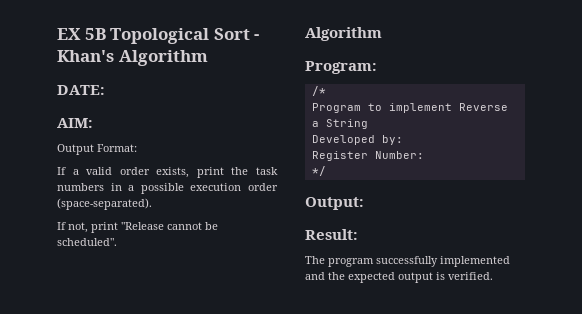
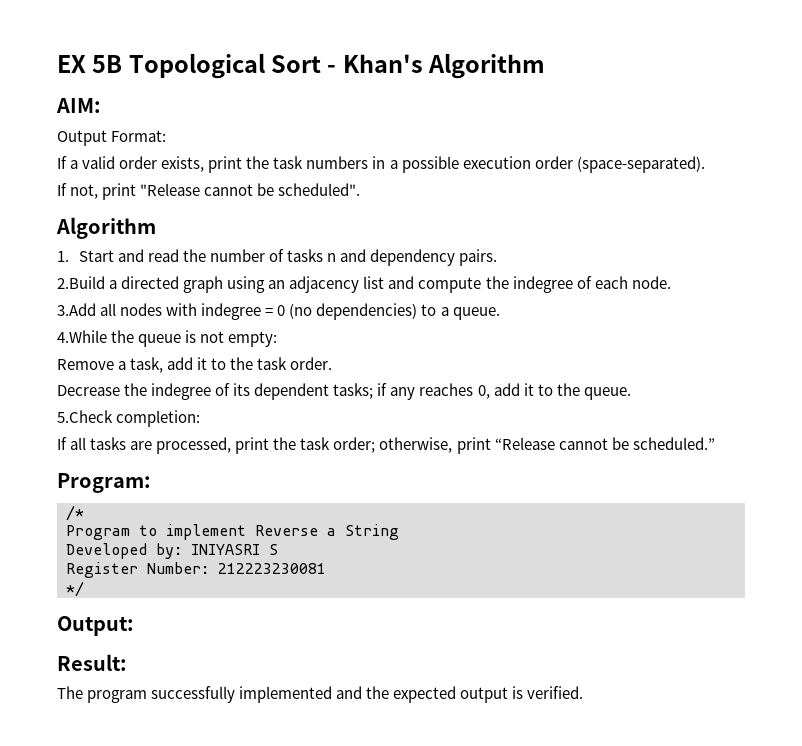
[57,85,105,95] // DATE: -> (546, 66) none
(382, 34) none -> [57,249,498,266] [57,276,671,293] [57,303,500,320] [57,330,278,347] [57,357,333,373] [57,383,631,400] [57,410,201,427] [57,437,715,454] // 1. Start and read the number of tasks n and dependency pairs. // 2.Build a directed graph using an adjacency list and compute the indegree of each node. // 3.Add all nodes with indegree = 0 (no dependencies) to a queue. // 4.While the queue is not empty: // Remove a task, add it to the task order. // Decrease the indegree of its dependent tasks; if any reaches 0, add it to the queue. // 5.Check completion: // If all tasks are processed, print the task order; otherwise, print “Release cannot be scheduled.”
(403, 140) none -> [191,544,278,555] INIYASRI S
(424, 155) none -> [218,563,326,574] 212223230081

